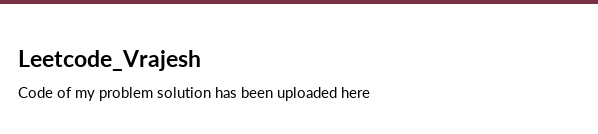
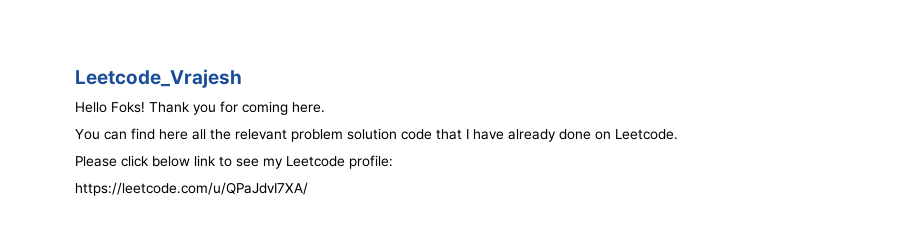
[18,87,370,101] Code of my problem solution has been uploaded here -> [75,101,325,115] [75,128,678,142] [75,155,393,169] [75,182,308,196] Hello Foks! Thank you for coming here. // You can find here all the relevant problem solution code that I have already done on Leetcode. // Please click below link to see my Leetcode profile: // https://leetcode.com/u/QPaJdvI7XA/

